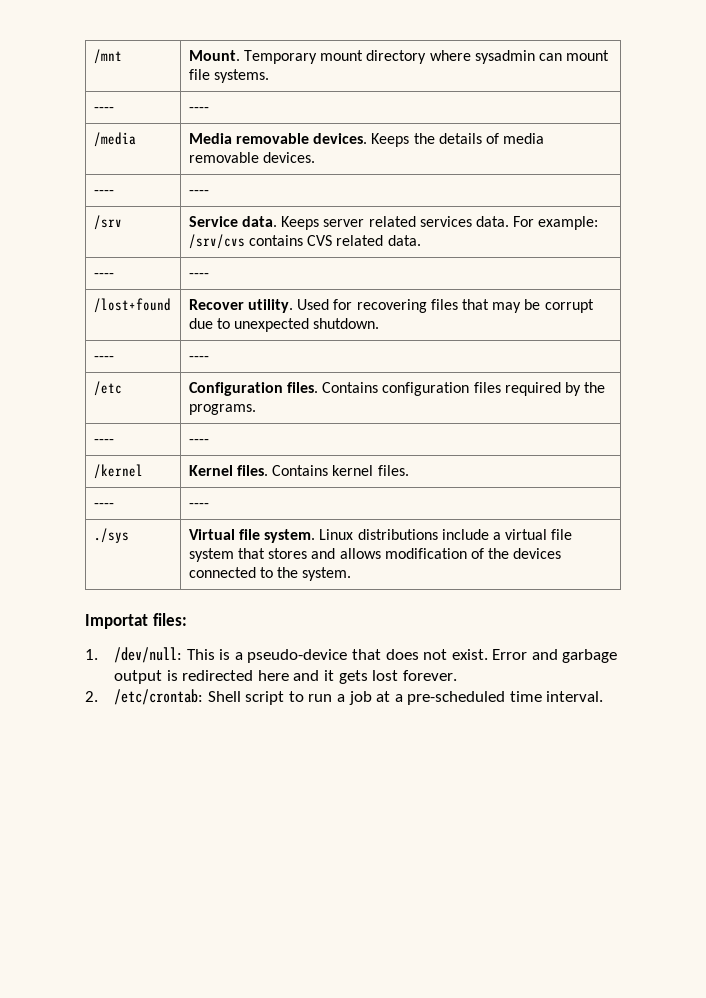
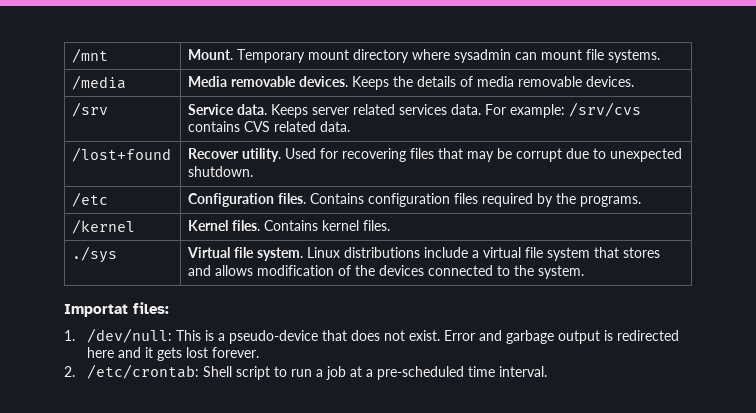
[93,107,114,112] [188,107,209,112] // ---- | ---- -> (661, 56) none
[93,190,114,195] [188,190,209,195] // ---- | ---- -> (635, 81) none
[93,273,114,278] [188,273,209,278] // ---- | ---- -> (351, 126) none
[93,356,114,361] [188,356,209,361] // ---- | ---- -> (254, 171) none
[93,439,114,444] [188,439,209,444] // ---- | ---- -> (642, 201) none
[93,503,114,508] [188,503,209,508] // ---- | ---- -> (391, 225) none

